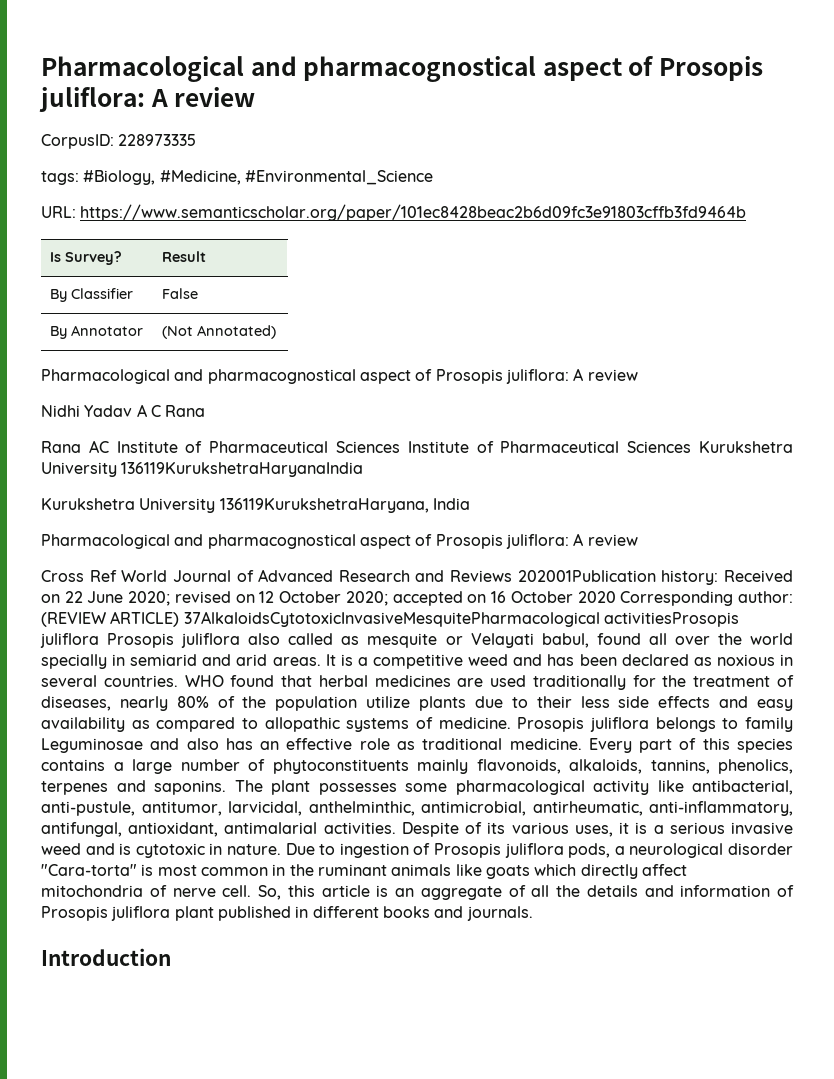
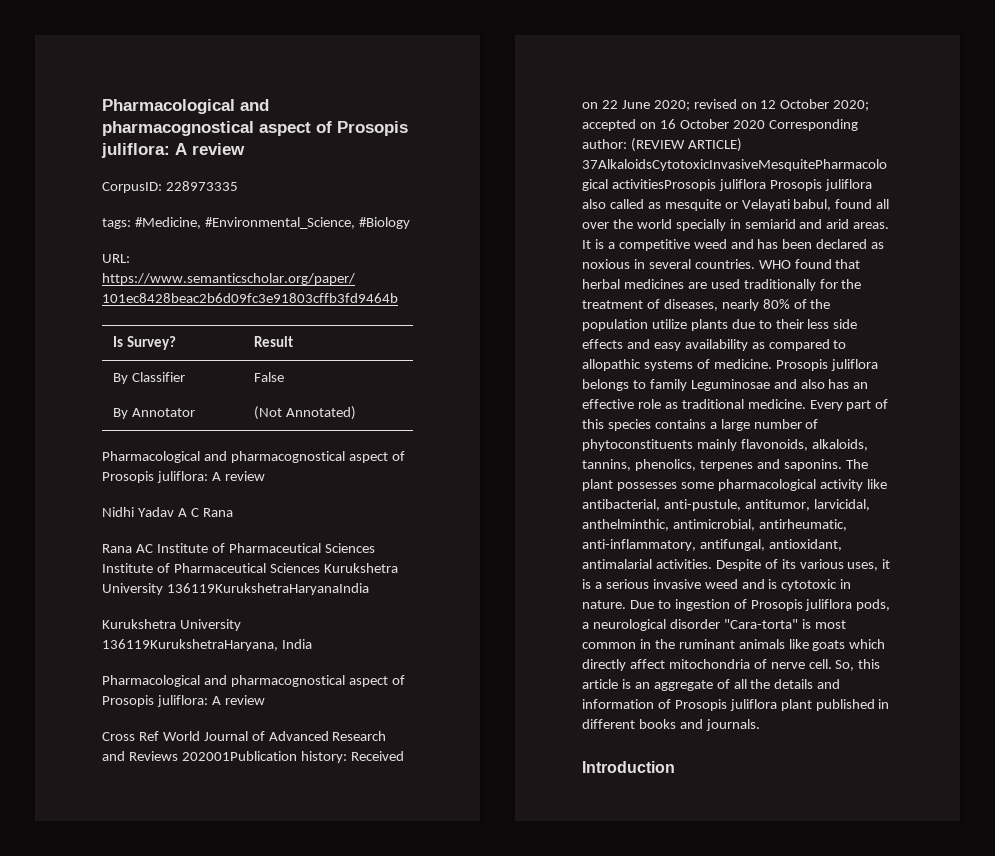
[83,170,433,185] #Biology, #Medicine, #Environmental_Science -> [134,217,410,229] #Medicine, #Environmental_Science, #Biology

